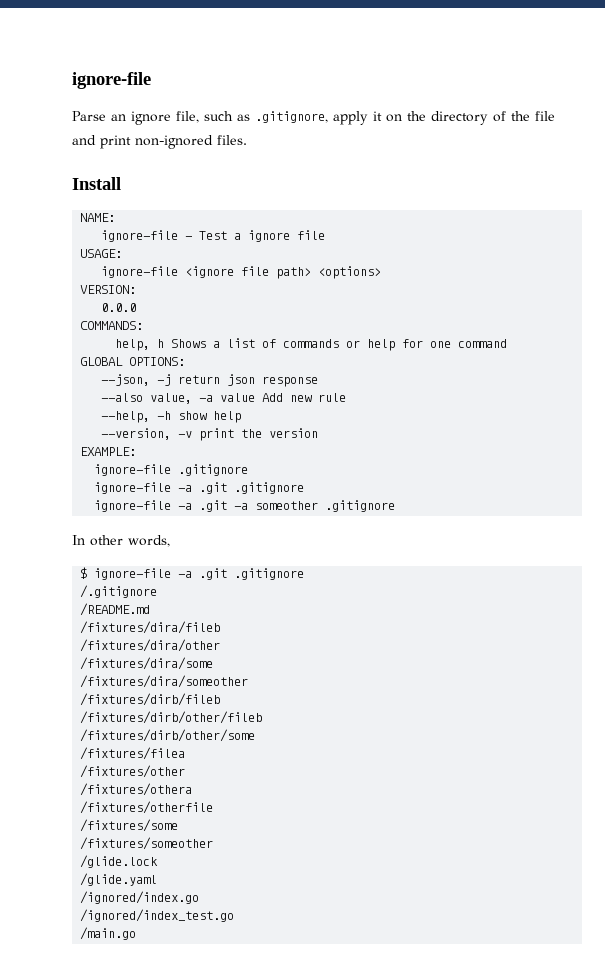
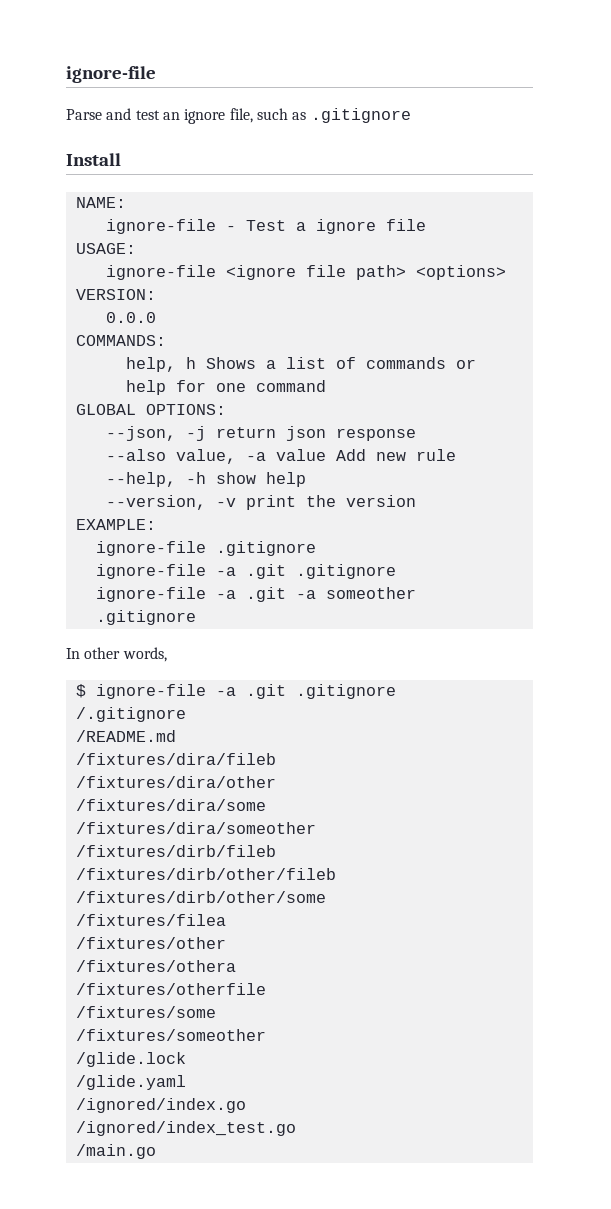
(106, 116) none -> [106,108,160,120] and test
[255,111,555,125] [72,135,247,149] .gitignore, apply it on the directory of the file and print non-ignored files. -> [310,108,411,123] .gitignore

